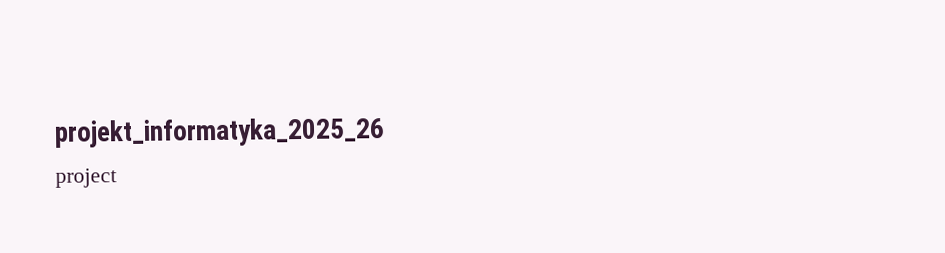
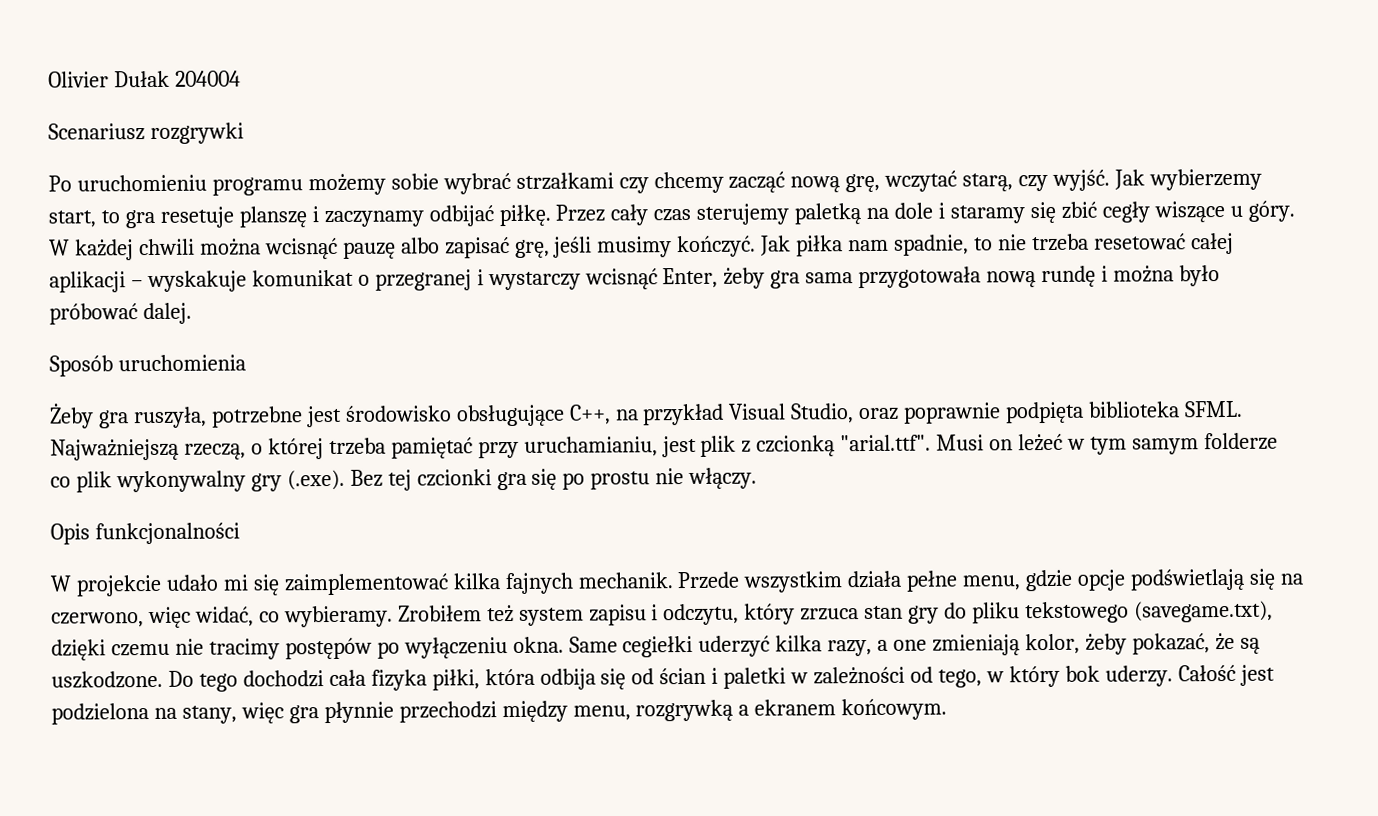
[54,117,385,148] [55,168,117,188] projekt_informatyka_2025_26 // project -> [48,70,241,88] [48,122,244,145] [48,168,1262,196] [48,200,1295,229] [49,232,1234,261] [49,265,1220,293] [49,302,192,325] [49,354,246,377] [49,400,1244,429] [50,432,1278,461] [50,467,758,493] [50,522,240,545] [50,568,1303,597] [51,600,1273,629] [51,632,1260,661] [51,664,1275,692] [51,698,948,725] Olivier Dułak 204004 // Scenariusz rozgrywki // Po uruchomieniu programu możemy sobie wybrać strzałkami czy chcemy zacząć nową grę, wczytać starą, czy wyjść. Jak wybierzemy start, to gra resetuje planszę i zaczynamy odbijać piłkę. Przez cały czas sterujemy paletką na dole i staramy się zbić cegły wiszące u góry. W każdej chwili można wcisnąć pauzę albo zapisać grę, jeśli musimy kończyć. Jak piłka nam spadnie, to nie trzeba resetować całej aplikacji – wyskakuje komunikat o przegranej i wystarczy wcisnąć Enter, żeby gra sama przygotowała nową rundę i można było próbować dalej. // Sposób uruchomienia // Żeby gra ruszyła, potrzebne jest środowisko obsługujące C++, na przykład Visual Studio, oraz poprawnie podpięta biblioteka SFML. Najważniejszą rzeczą, o której trzeba pamiętać przy uruchamianiu, jest plik z czcionką "arial.ttf". Musi on leżeć w tym samym folderze co plik wykonywalny gry (.exe). Bez tej czcionki gra się po prostu nie włączy. // Opis funkcjonalności // W projekcie udało mi się zaimplementować kilka fajnych mechanik. Przede wszystkim działa pełne menu, gdzie opcje podświetlają się na czerwono, więc widać, co wybieramy. Zrobiłem też system zapisu i odczytu, który zrzuca stan gry do pliku tekstowego (savegame.txt), dzięki czemu nie tracimy postępów po wyłączeniu okna. Same cegiełki uderzyć kilka razy, a one zmieniają kolor, żeby pokazać, że są uszkodzone. Do tego dochodzi cała fizyka piłki, która odbija się od ścian i paletki w zależności od tego, w który bok uderzy. Całość jest podzielona na stany, więc gra płynnie przechodzi między menu, rozgrywką a ekranem końcowym.

